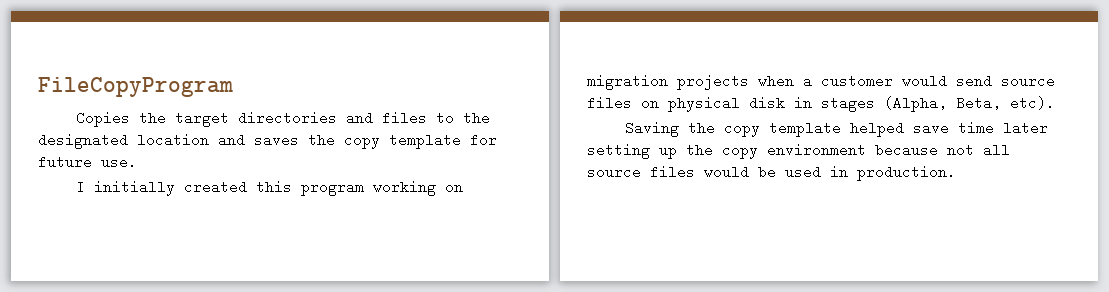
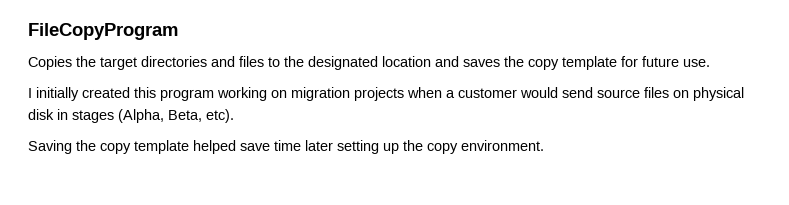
[767,143,1010,157] [587,165,956,181] environment because not all source files would be used in production. -> [461,140,544,151] environment.

